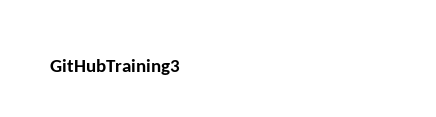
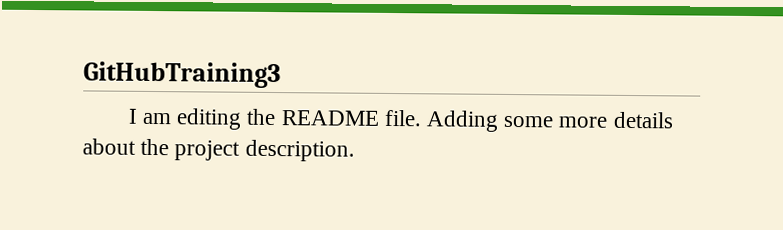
(180, 67) none -> [127,108,674,132] [82,138,355,162] // I am editing the README file. Adding some more details about the project description.

